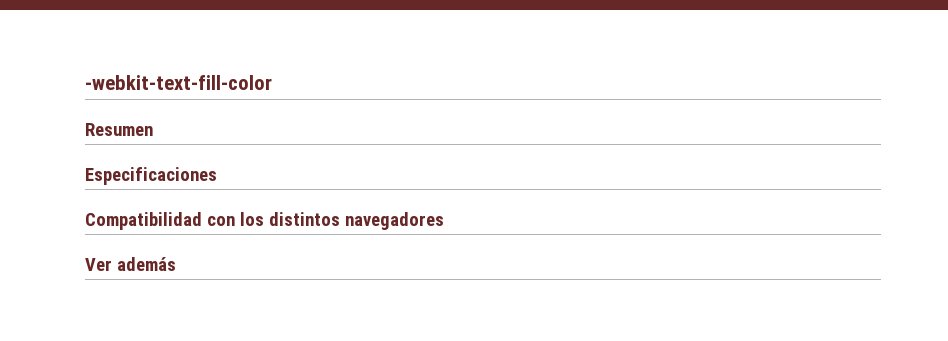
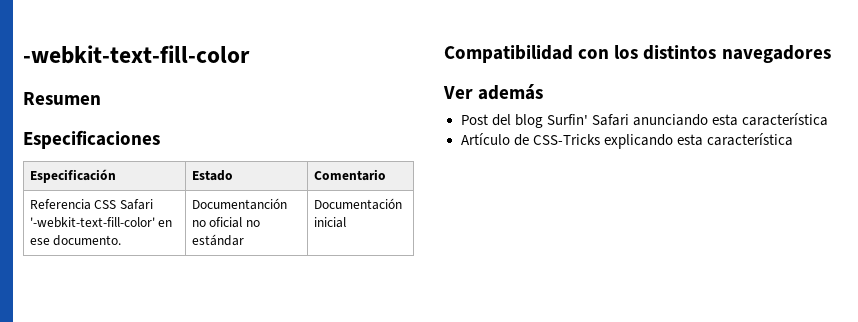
(217, 176) none -> [29,169,116,183] [191,170,233,181] [313,169,386,181] [29,199,153,210] [29,217,173,228] [29,235,122,246] [191,198,287,210] [191,217,260,228] [191,234,244,246] [313,198,402,210] [313,217,346,228] // Especificación | Estado | Comentario // Referencia CSS Safari '-webkit-text-fill-color' en ese documento. | Documentanción no oficial no estándar | Documentación inicial
(176, 264) none -> [460,113,828,128] [460,133,793,149] // Post del blog Surfin' Safari anunciando esta característica // Artículo de CSS-Tricks explicando esta característica

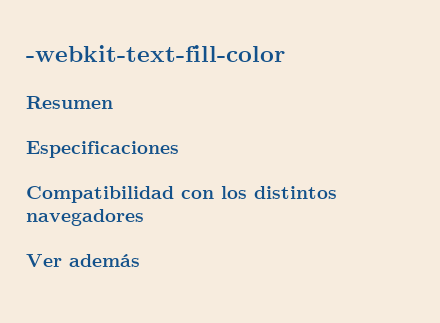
[29,169,116,183] [191,170,233,181] [313,169,386,181] [29,199,153,210] [29,217,173,228] [29,235,122,246] [191,198,287,210] [191,217,260,228] [191,234,244,246] [313,198,402,210] [313,217,346,228] // Especificación | Estado | Comentario // Referencia CSS Safari '-webkit-text-fill-color' en ese documento. | Documentanción no oficial no estándar | Documentación inicial -> (179, 149) none
[460,113,828,128] [460,133,793,149] // Post del blog Surfin' Safari anunciando esta característica // Artículo de CSS-Tricks explicando esta característica -> (140, 260) none

